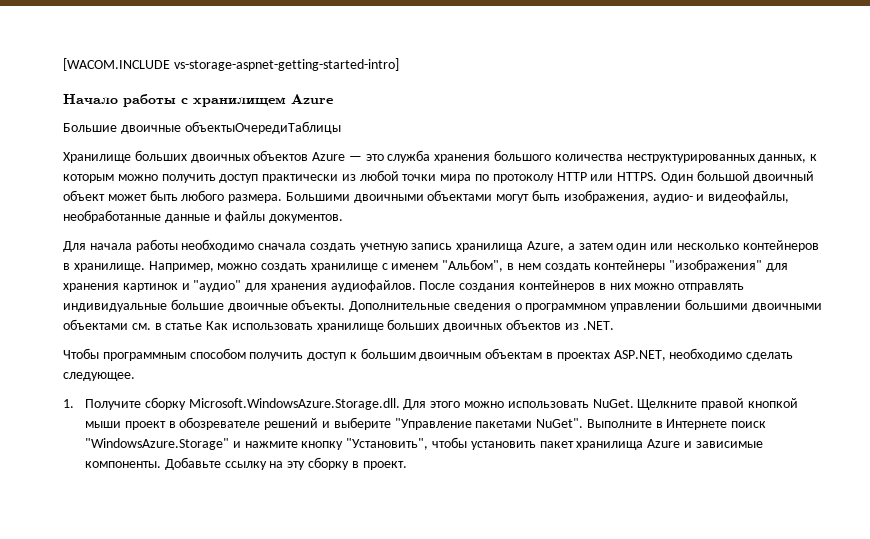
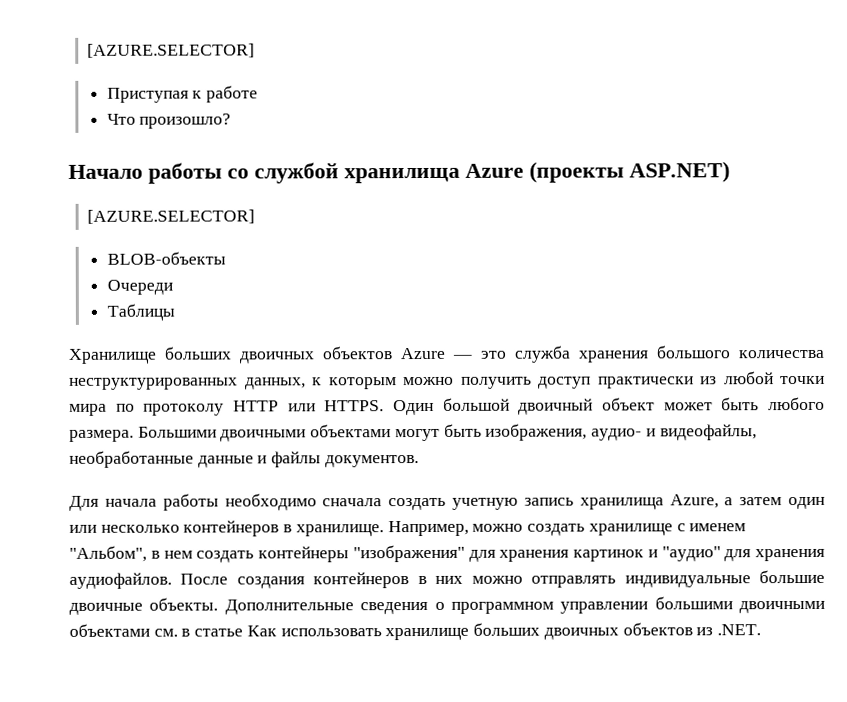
[63,58,399,71] [63,93,333,107] [63,121,341,134] [WACOM.INCLUDE vs-storage-aspnet-getting-started-intro] // Начало работы с хранилищем Azure // Большие двоичные объектыОчередиТаблицы -> [87,43,256,58] [106,85,259,103] [106,113,232,129] [68,161,730,184] [87,209,256,224] [106,251,226,265] [106,279,173,295] [106,303,175,321] [AZURE.SELECTOR] // Приступая к работе // Что произошло? // Начало работы со службой хранилища Azure (проекты ASP.NET) // [AZURE.SELECTOR] // BLOB-объекты // Очереди // Таблицы
[63,348,794,361] [63,372,135,381] [63,397,798,410] [85,417,767,430] [85,437,763,450] [85,457,407,470] // Чтобы программным способом получить доступ к большим двоичным объектам в проектах ASP.NET, необходимо сделать следующее. // 1. Получите сборку Microsoft.WindowsAzure.Storage.dll. Для этого можно использовать NuGet. Щелкните правой кнопкой мыши проект в обозревателе решений и выберите "Управление пакетами NuGet". Выполните в Интернете поиск "WindowsAzure.Storage" и нажмите кнопку "Установить", чтобы установить пакет хранилища Azure и зависимые компоненты. Добавьте ссылку на эту сборку в проект. -> (761, 630) none

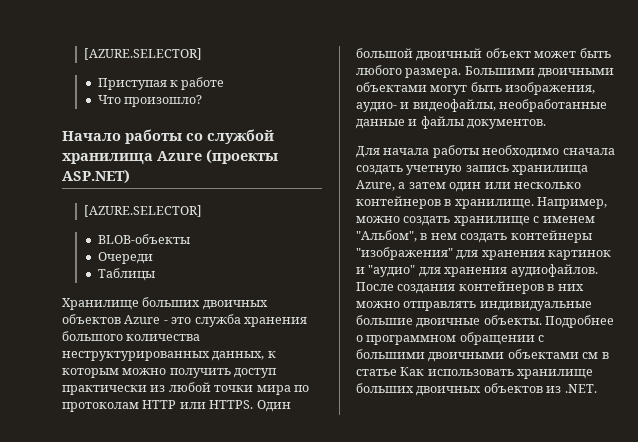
[453,354,473,359] — -> [163,320,168,324] -
[143,403,225,416] протоколу -> [62,402,139,412] протоколам
[224,599,649,615] Дополнительные сведения о программном управлении -> [545,315,615,328] [356,332,545,345] Подробнее о программном обращении с
[153,628,178,637] см. -> [582,352,599,359] см

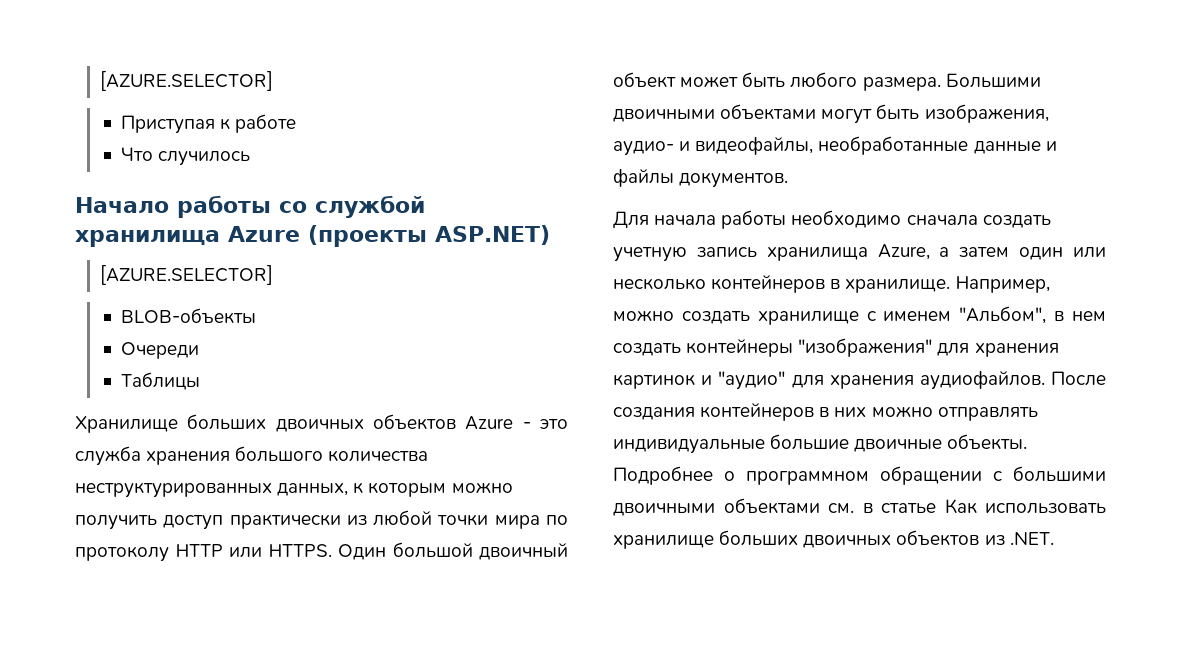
[124,95,203,107] произошло? -> [158,151,251,166] случилось
[62,402,139,412] протоколам -> [75,546,169,562] протоколу
[582,352,599,359] см -> [828,503,854,513] см.

